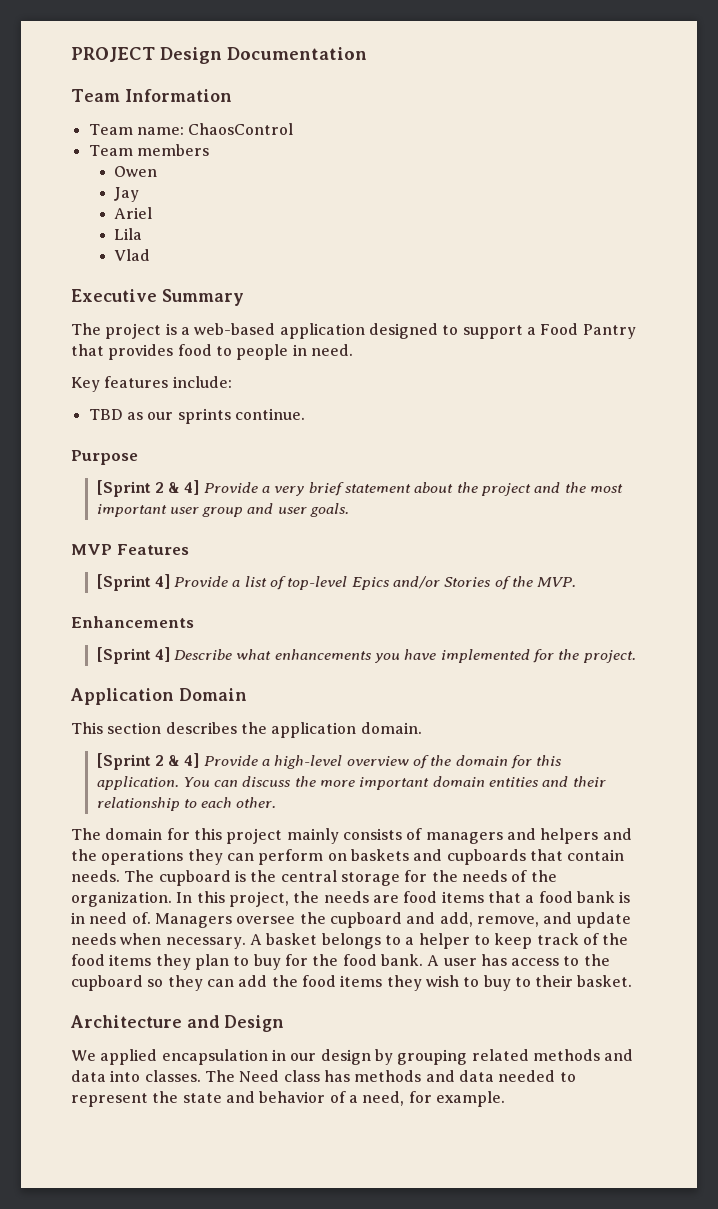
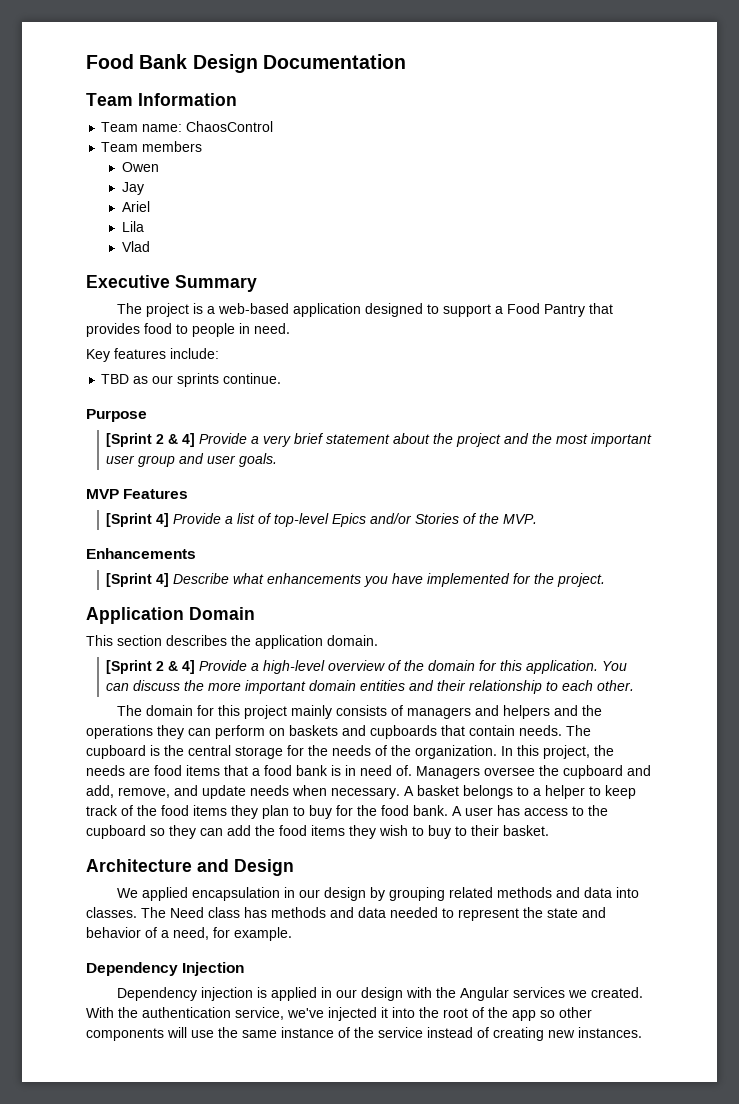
[71,47,155,62] PROJECT -> [86,54,188,69] Food Bank
(505, 1099) none -> [86,962,245,976] [116,987,643,1001] [86,1007,592,1021] [86,1027,642,1041] // Dependency Injection // Dependency injection is applied in our design with the Angular services we created. With the authentication service, we've injected it into the root of the app so other components will use the same instance of the service instead of creating new instances.

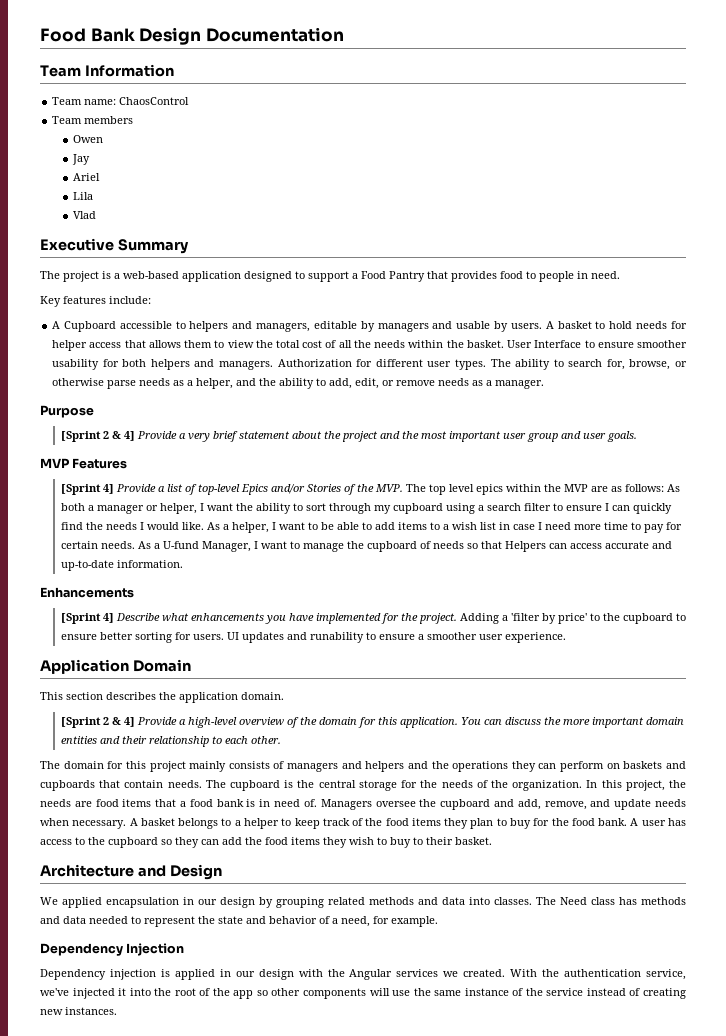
[101,373,282,387] TBD as our sprints continue. -> [52,321,687,332] [52,340,688,351] [52,359,688,370] [52,378,545,389] A Cupboard accessible to helpers and managers, editable by managers and usable by users. A basket to hold needs for helper access that allows them to view the total cost of all the needs within the basket. User Interface to ensure smoother usability for both helpers and managers. Authorization for different user types. The ability to search for, browse, or otherwise parse needs as a helper, and the ability to add, edit, or remove needs as a manager.
(538, 519) none -> [405,484,680,495] [60,503,672,514] [60,522,682,533] [60,541,672,552] [60,560,183,571] The top level epics within the MVP are as follows: As both a manager or helper, I want the ability to sort through my cupboard using a search filter to ensure I can quickly find the needs I would like. As a helper, I want to be able to add items to a wish list in case I need more time to pay for certain needs. As a U-fund Manager, I want to manage the cupboard of needs so that Helpers can access accurate and up-to-date information.
(606, 580) none -> [459,613,686,624] [60,632,566,643] Adding a 'filter by price' to the cupboard to ensure better sorting for users. UI updates and runability to ensure a smoother user experience.

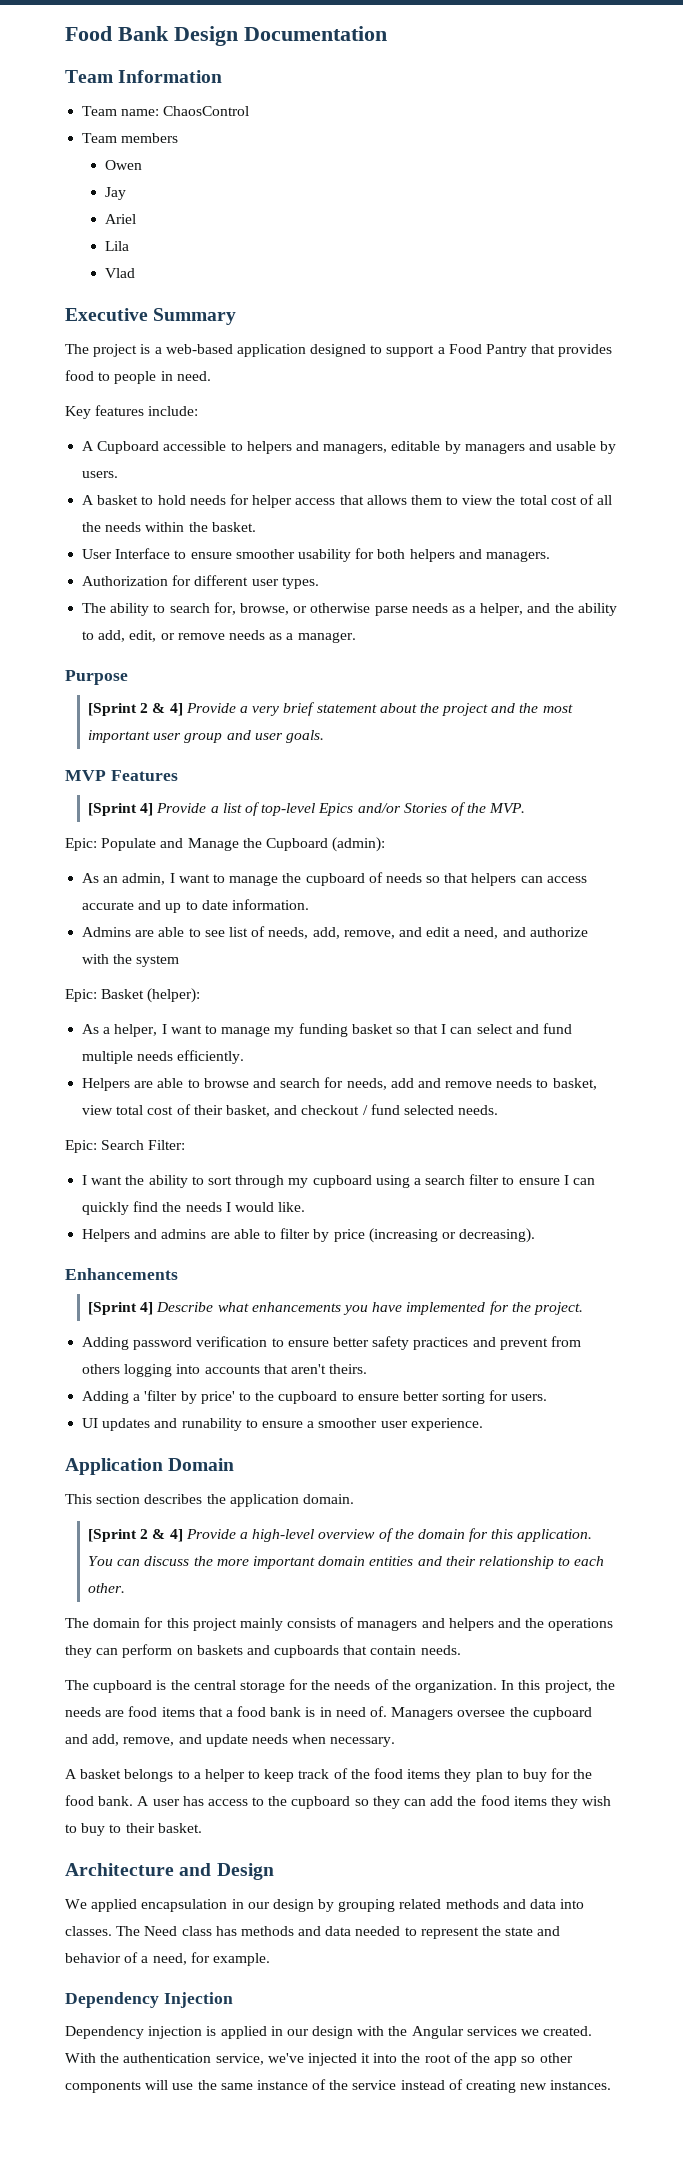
(542, 326) none -> (119, 474) //
(504, 344) none -> (256, 527) //
(274, 365) none -> (550, 556) //
(486, 364) none -> (319, 583) //
[405,484,680,495] [60,503,197,514] The top level epics within the MVP are as follows: As both a manager or helper, -> [65,837,386,852] [82,872,587,886] [82,899,309,913] [82,926,588,939] [82,954,180,967] [65,988,201,1003] [82,1023,573,1037] [82,1050,245,1064] [82,1077,597,1091] [82,1104,499,1117] [65,1140,186,1153] // Epic: Populate and Manage the Cupboard (admin): // As an admin, I want to manage the cupboard of needs so that helpers can access accurate and up to date information. // Admins are able to see list of needs, add, remove, and edit a need, and authorize with the system // Epic: Basket (helper): // As a helper, I want to manage my funding basket so that I can select and fund multiple needs efficiently. // Helpers are able to browse and search for needs, add and remove needs to basket, view total cost of their basket, and checkout / fund selected needs. // Epic: Search Filter: //
[206,522,682,533] [60,541,672,552] [60,560,183,571] As a helper, I want to be able to add items to a wish list in case I need more time to pay for certain needs. As a U-fund Manager, I want to manage the cupboard of needs so that Helpers can access accurate and up-to-date information. -> [82,1228,536,1243] // Helpers and admins are able to filter by price (increasing or decreasing).
(457, 618) none -> [82,1336,581,1350] [82,1364,368,1377] // Adding password verification to ensure better safety practices and prevent from others logging into accounts that aren't theirs. //
(224, 637) none -> (548, 1397) //
(202, 784) none -> (461, 1650) //
(127, 824) none -> (396, 1742) //

